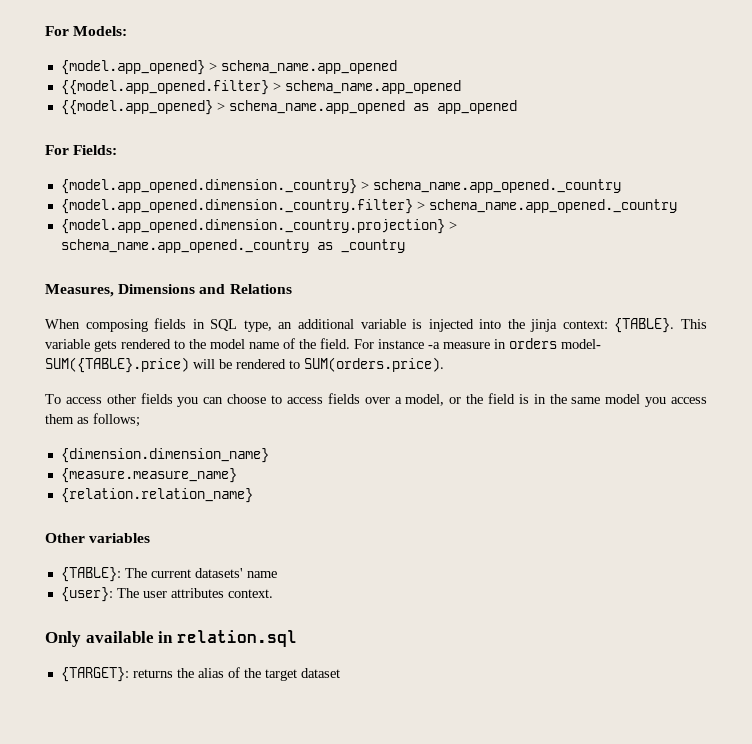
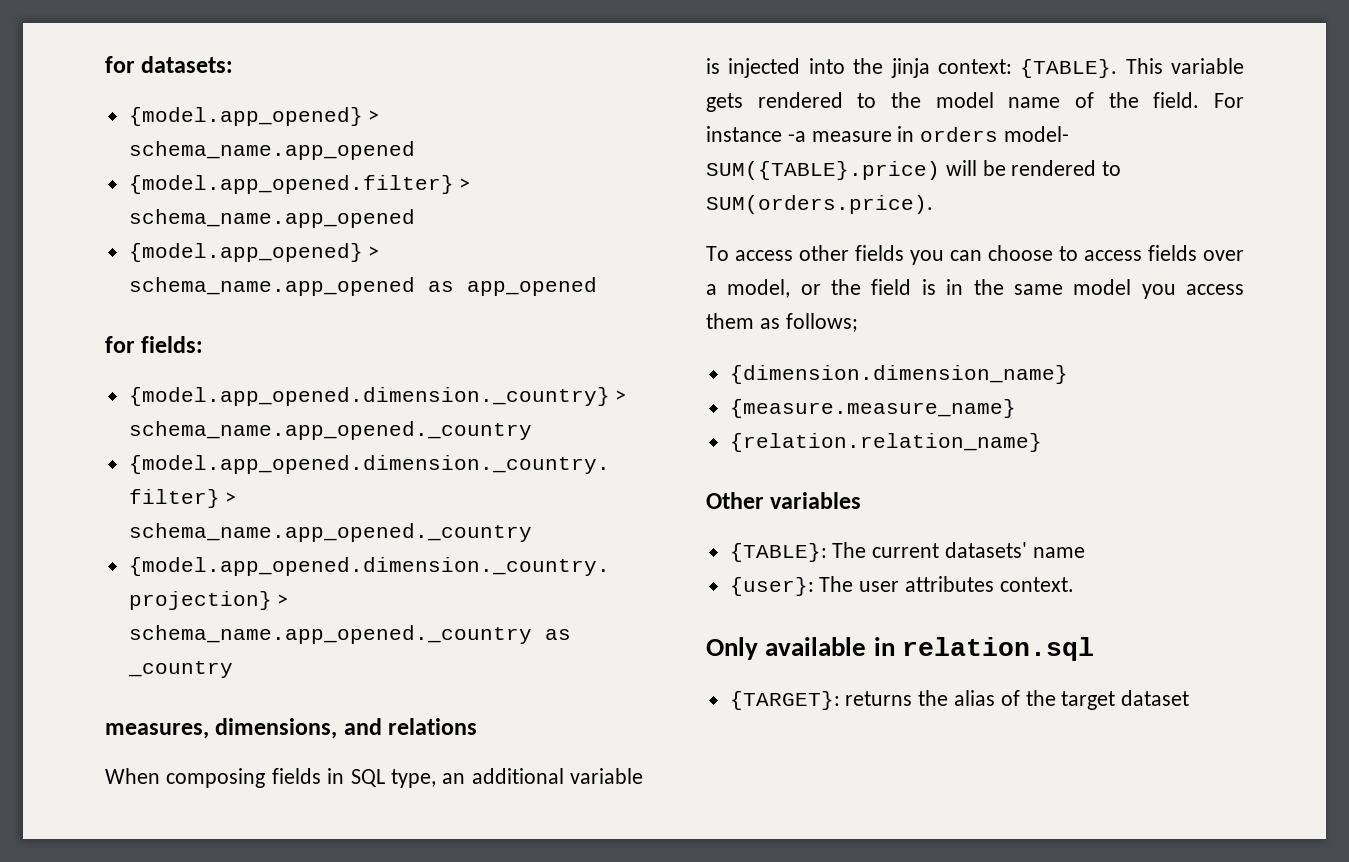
[45,26,128,36] For Models: -> [105,56,234,73] for datasets:
[60,80,461,95] [60,100,213,115] {{model.app_opened.filter} > schema_name.app_opened // {{model.app_opened} -> [128,175,471,194] [128,209,415,228] [128,243,363,262] {model.app_opened.filter} > schema_name.app_opened // {model.app_opened}
[45,145,118,155] For Fields: -> [105,336,204,353] for fields:
[45,284,292,297] Measures, Dimensions and Relations -> [105,718,478,739] measures, dimensions, and relations

